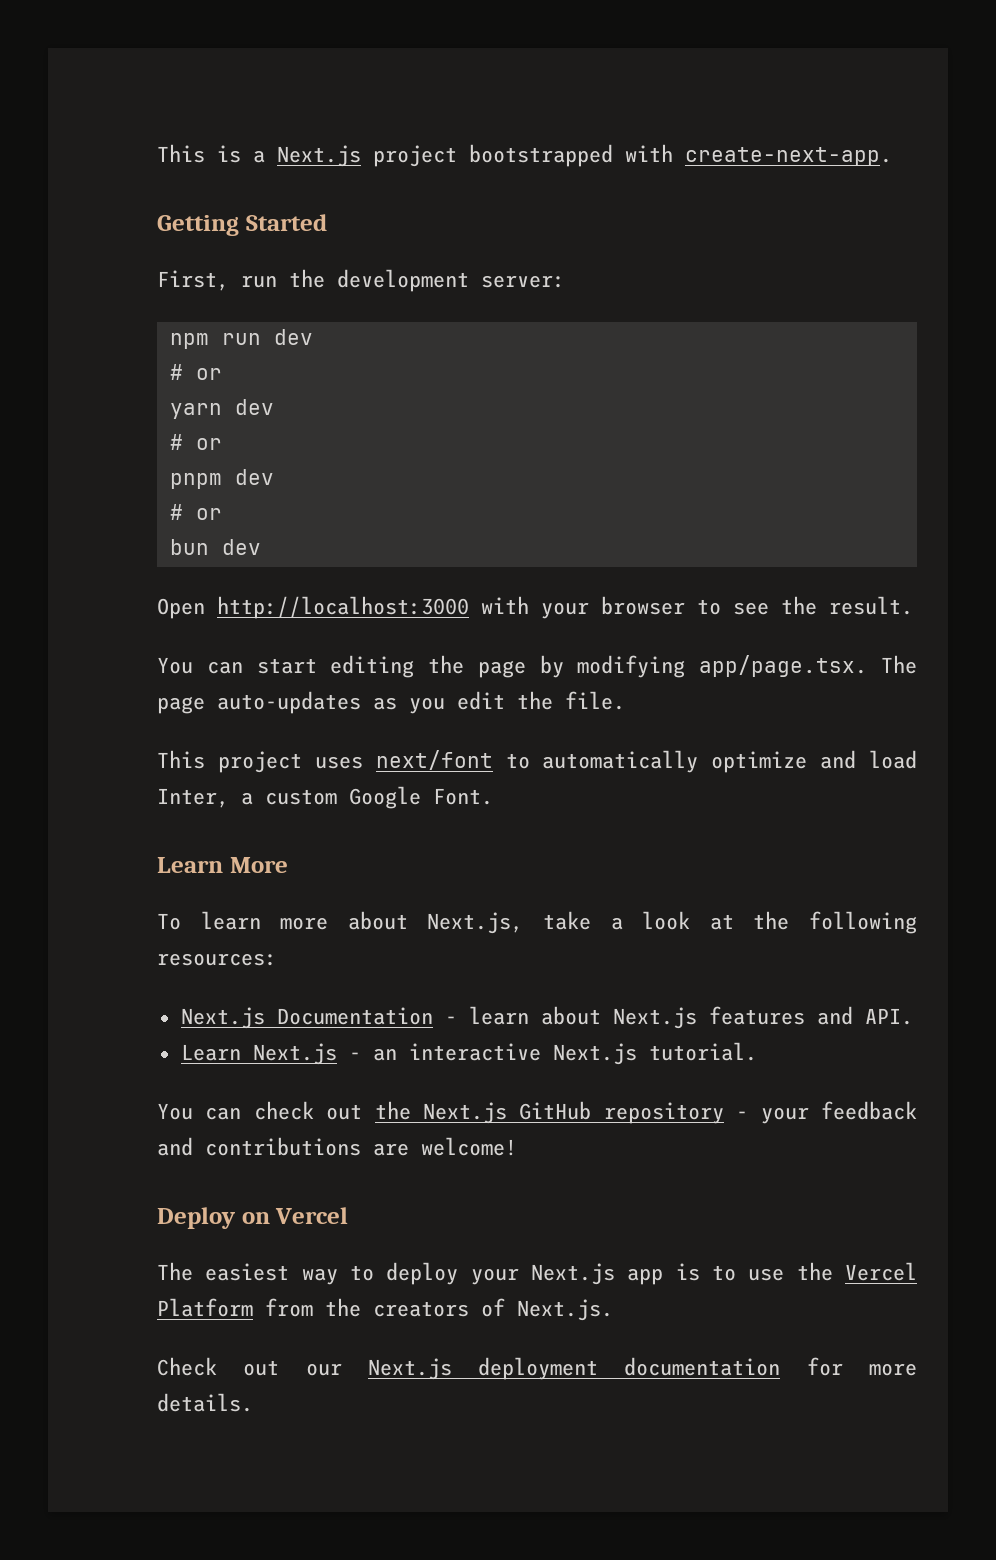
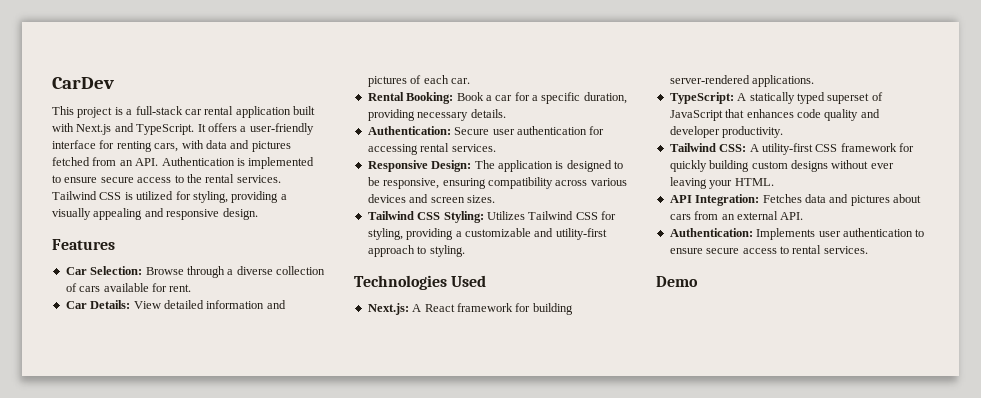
[157,144,892,167] [157,214,327,236] [157,269,565,292] [169,329,313,349] [169,364,222,380] [169,399,274,419] [169,434,222,450] [169,469,274,489] [169,504,222,520] [169,539,261,555] [157,596,913,619] [157,655,917,678] [157,691,625,714] [157,750,917,773] [157,786,493,809] [157,857,288,873] [157,911,918,934] [157,953,277,966] [180,1006,913,1029] [180,1042,757,1065] [157,1101,917,1124] [157,1137,517,1156] [157,1207,349,1229] [157,1262,918,1285] [157,1298,613,1321] [157,1357,917,1380] [157,1393,253,1412] This is a Next.js project bootstrapped with create-next-app. // Getting Started // First, run the development server: // npm run dev // # or // yarn dev // # or // pnpm dev // # or // bun dev // Open http://localhost:3000 with your browser to see the result. // You can start editing the page by modifying app/page.tsx. The page auto-updates as you edit the file. // This project uses next/font to automatically optimize and load Inter, a custom Google Font. // Learn More // To learn more about Next.js, take a look at the following resources: // Next.js Documentation - learn about Next.js features and API. // Learn Next.js - an interactive Next.js tutorial. // You can check out the Next.js GitHub repository - your feedback and contributions are welcome! // Deploy on Vercel // The easiest way to deploy your Next.js app is to use the Vercel Platform from the creators of Next.js. // Check out our Next.js deployment documentation for more details. -> [52,77,114,89] [52,106,315,118] [52,123,314,135] [52,140,291,152] [52,157,315,169] [52,174,281,183] [52,191,287,203] [52,208,258,220] [52,239,115,250] [65,266,325,278] [65,283,192,292] [65,300,286,309] [367,75,470,87] [367,92,627,104] [367,109,506,121] [367,126,605,135] [367,143,496,155] [367,160,623,172] [367,177,627,189] [367,194,495,203] [367,211,616,223] [367,228,607,240] [367,245,465,257] [354,275,487,290] [367,303,573,315] [669,75,815,87] [669,92,883,104] [669,109,880,121] [669,126,784,138] [669,143,914,155] [669,160,894,172] [669,177,774,189] [669,194,921,206] [669,211,804,220] [669,228,925,240] [669,245,868,254] [656,276,698,287] CarDev // This project is a full-stack car rental application built with Next.js and TypeScript. It offers a user-friendly interface for renting cars, with data and pictures fetched from an API. Authentication is implemented to ensure secure access to the rental services. Tailwind CSS is utilized for styling, providing a visually appealing and responsive design. // Features // Car Selection: Browse through a diverse collection of cars available for rent. // Car Details: View detailed information and pictures of each car. // Rental Booking: Book a car for a specific duration, providing necessary details. // Authentication: Secure user authentication for accessing rental services. // Responsive Design: The application is designed to be responsive, ensuring compatibility across various devices and screen sizes. // Tailwind CSS Styling: Utilizes Tailwind CSS for styling, providing a customizable and utility-first approach to styling. // Technologies Used // Next.js: A React framework for building server-rendered applications. // TypeScript: A statically typed superset of JavaScript that enhances code quality and developer productivity. // Tailwind CSS: A utility-first CSS framework for quickly building custom designs without ever leaving your HTML. // API Integration: Fetches data and pictures about cars from an external API. // Authentication: Implements user authentication to ensure secure access to rental services. // Demo

